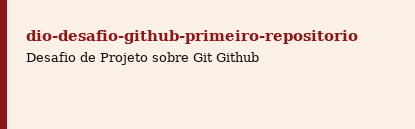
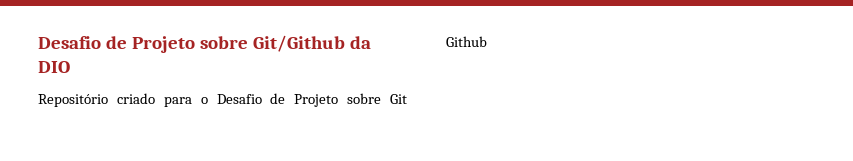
[26,30,358,44] dio-desafio-github-primeiro-repositorio // -> [38,35,371,53] [38,61,70,73] [38,93,208,107] Desafio de Projeto sobre Git/Github da DIO // Repositório criado para o

